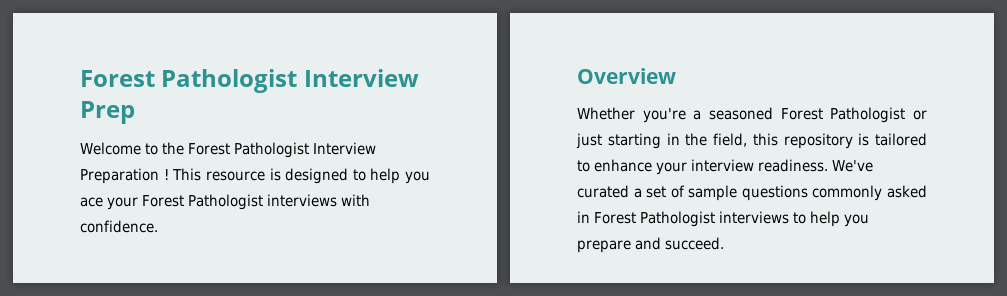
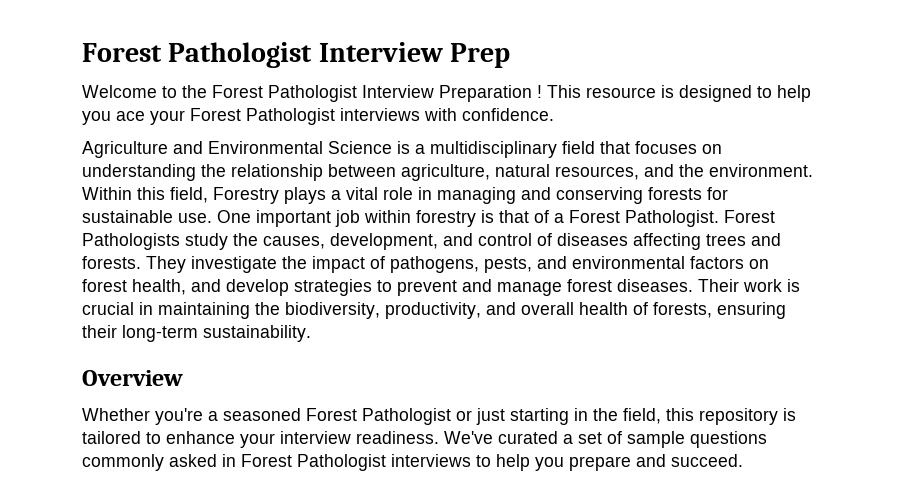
(158, 226) none -> [82,141,722,158] [82,164,813,181] [82,187,728,204] [82,210,775,227] [82,233,781,250] [82,256,769,273] [82,279,800,296] [82,302,786,319] [82,325,311,342] // Agriculture and Environmental Science is a multidisciplinary field that focuses on understanding the relationship between agriculture, natural resources, and the environment. Within this field, Forestry plays a vital role in managing and conserving forests for sustainable use. One important job within forestry is that of a Forest Pathologist. Forest Pathologists study the causes, development, and control of diseases affecting trees and forests. They investigate the impact of pathogens, pests, and environmental factors on forest health, and develop strategies to prevent and manage forest diseases. Their work is crucial in maintaining the biodiversity, productivity, and overall health of forests, ensuring their long-term sustainability.

